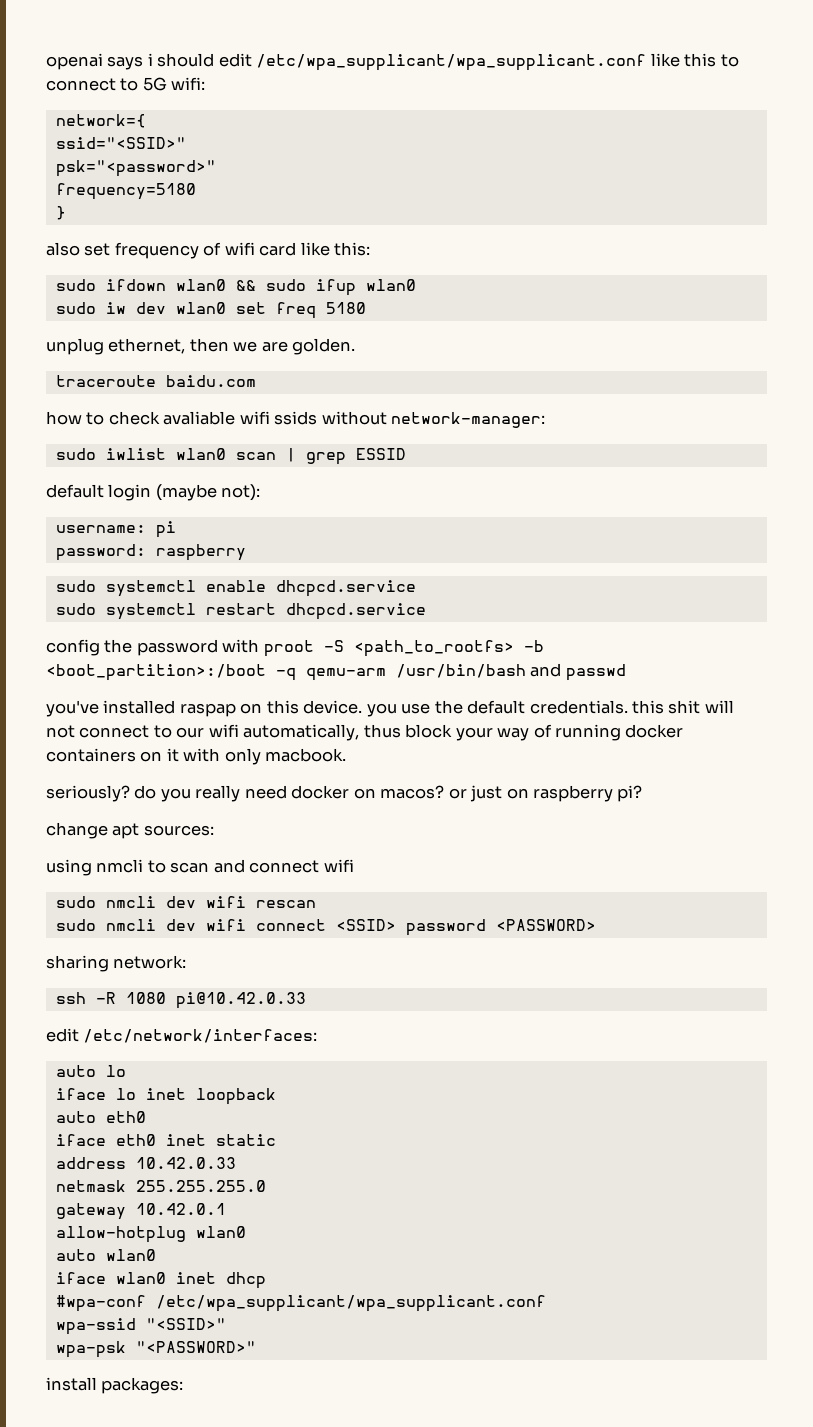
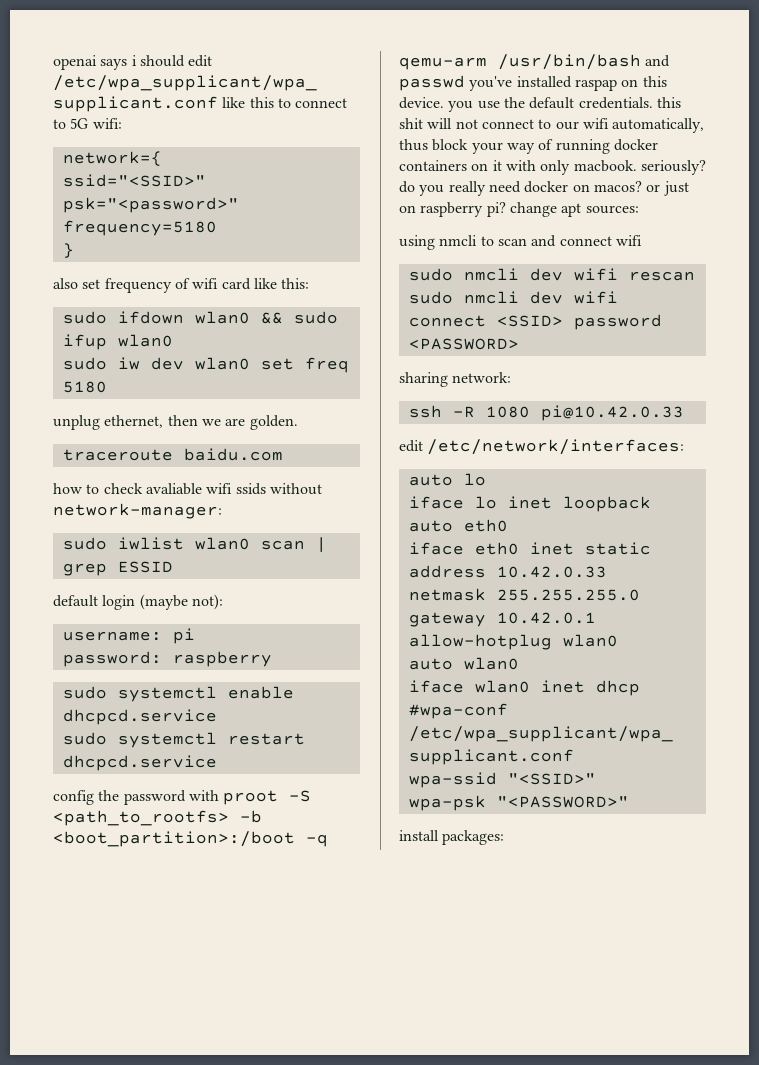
(626, 672) // -> (465, 83) none
(347, 755) // -> (637, 166) none
(643, 793) // -> (506, 209) none

